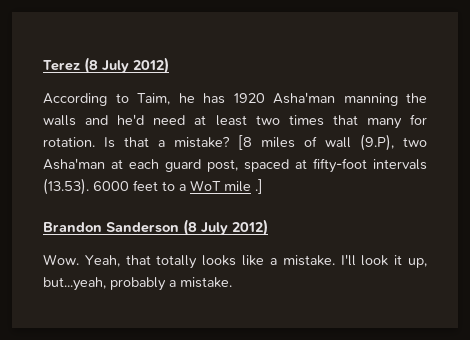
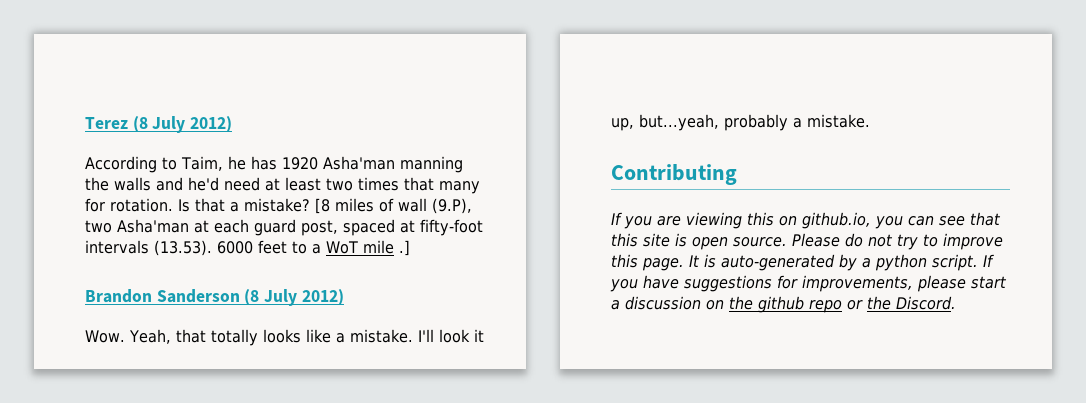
(232, 282) none -> [611,164,737,185] [611,212,1001,229] [611,233,1003,250] [611,254,994,271] [610,275,1007,292] [611,296,956,313] // Contributing // If you are viewing this on github.io, you can see that this site is open source. Please do not try to improve this page. It is auto-generated by a python script. If you have suggestions for improvements, please start a discussion on the github repo or the Discord.

